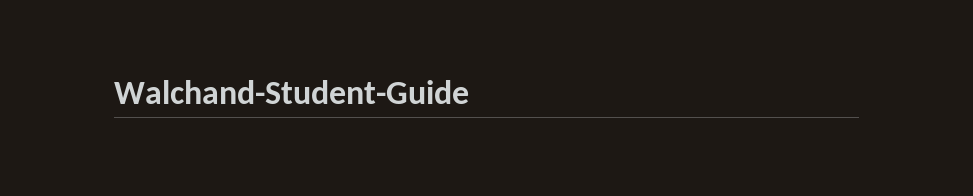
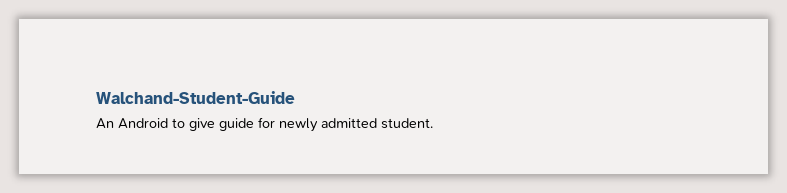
(469, 92) none -> [96,117,433,132] // An Android to give guide for newly admitted student.

